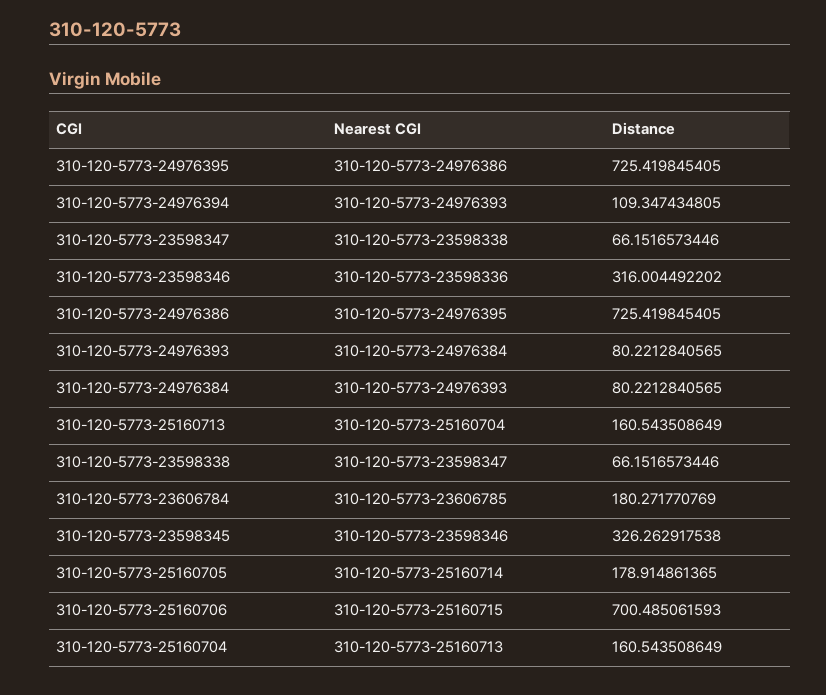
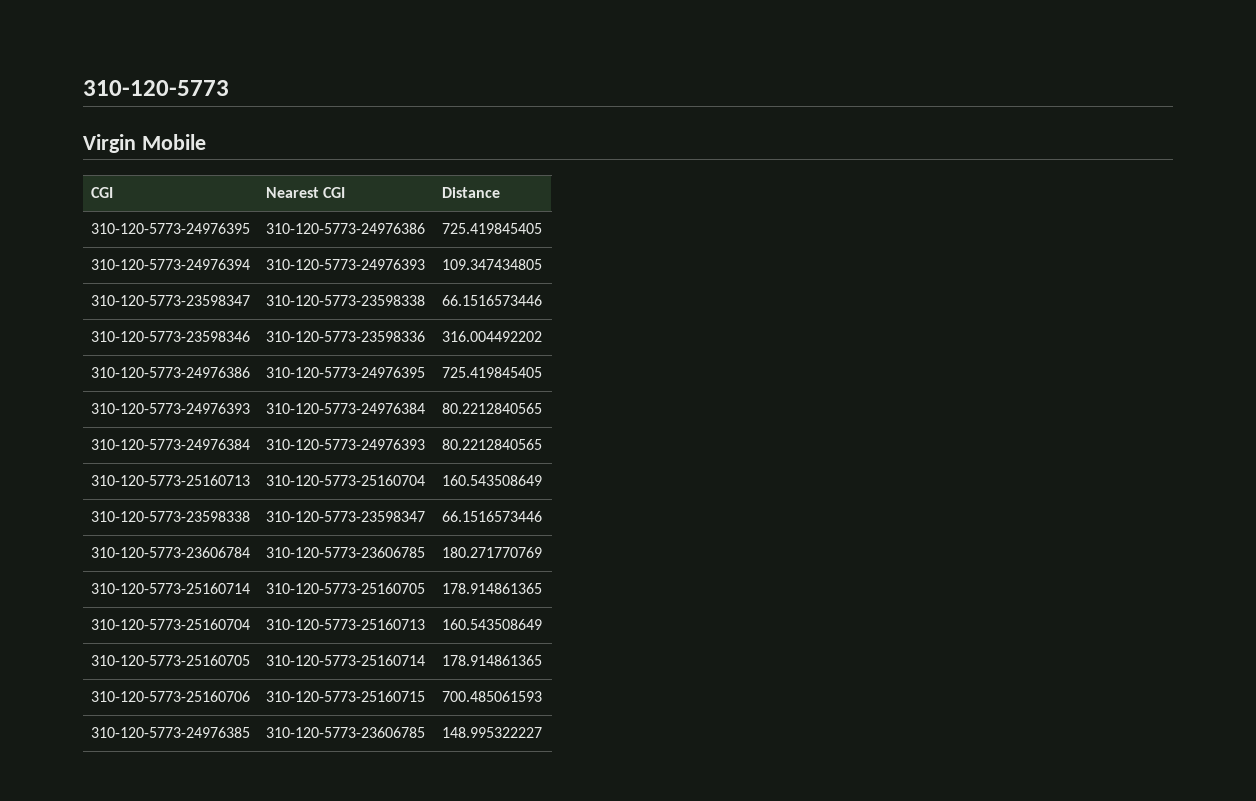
[56,530,231,542] [334,530,509,542] [612,530,722,542] 310-120-5773-23598345 | 310-120-5773-23598346 | 326.262917538 -> [90,583,250,594] [265,583,425,594] [441,583,542,594] [90,619,250,630] [265,619,425,630] [441,619,542,630] 310-120-5773-25160714 | 310-120-5773-25160705 | 178.914861365 // 310-120-5773-25160704 | 310-120-5773-25160713 | 160.543508649
[56,641,228,653] [334,641,504,653] [612,641,723,653] 310-120-5773-25160704 | 310-120-5773-25160713 | 160.543508649 -> [90,727,250,738] [265,727,425,738] [441,727,542,738] 310-120-5773-24976385 | 310-120-5773-23606785 | 148.995322227

